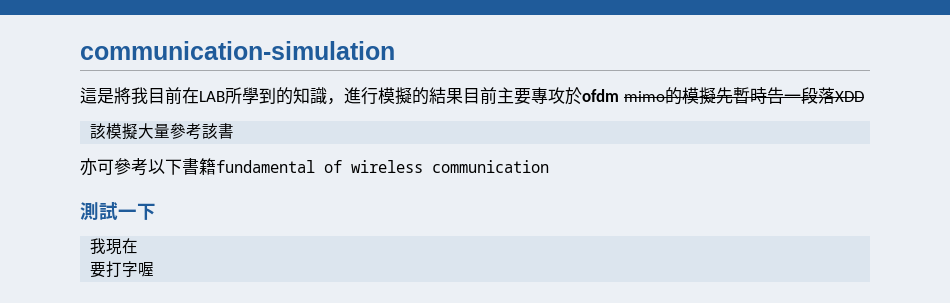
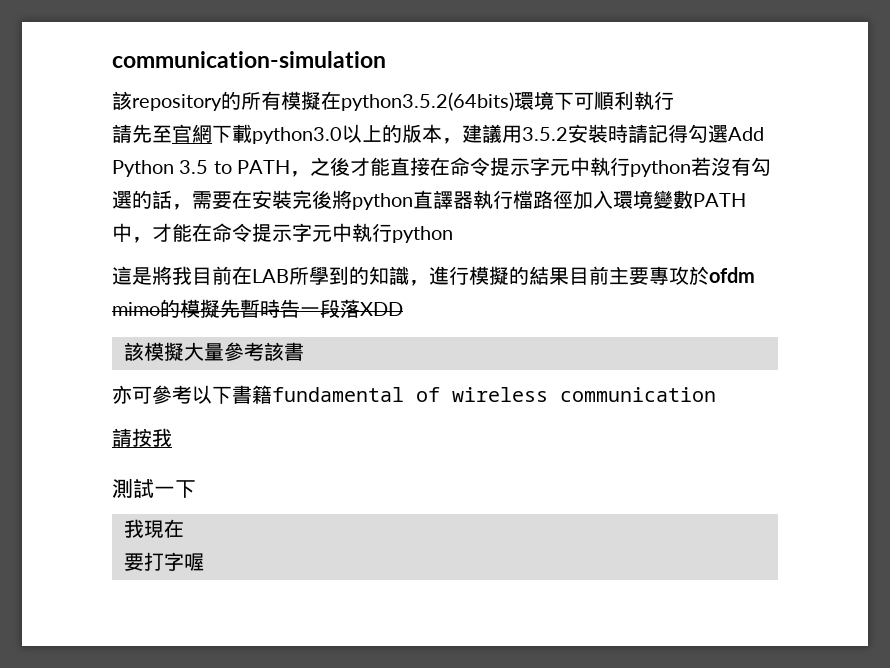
(395, 50) none -> [112,91,674,111] [112,124,764,144] [112,157,772,177] [112,190,746,210] [112,223,453,243] // 該repository的所有模擬在python3.5.2(64bits)環境下可順利執行 // 請先至官網下載python3.0以上的版本，建議用3.5.2安裝時請記得勾選Add Python 3.5 to PATH，之後才能直接在命令提示字元中執行python若沒有勾選的話，需要在安裝完後將python直譯器執行檔路徑加入環境變數PATH中，才能在命令提示字元中執行python
(549, 166) none -> [112,428,172,447] // 請按我

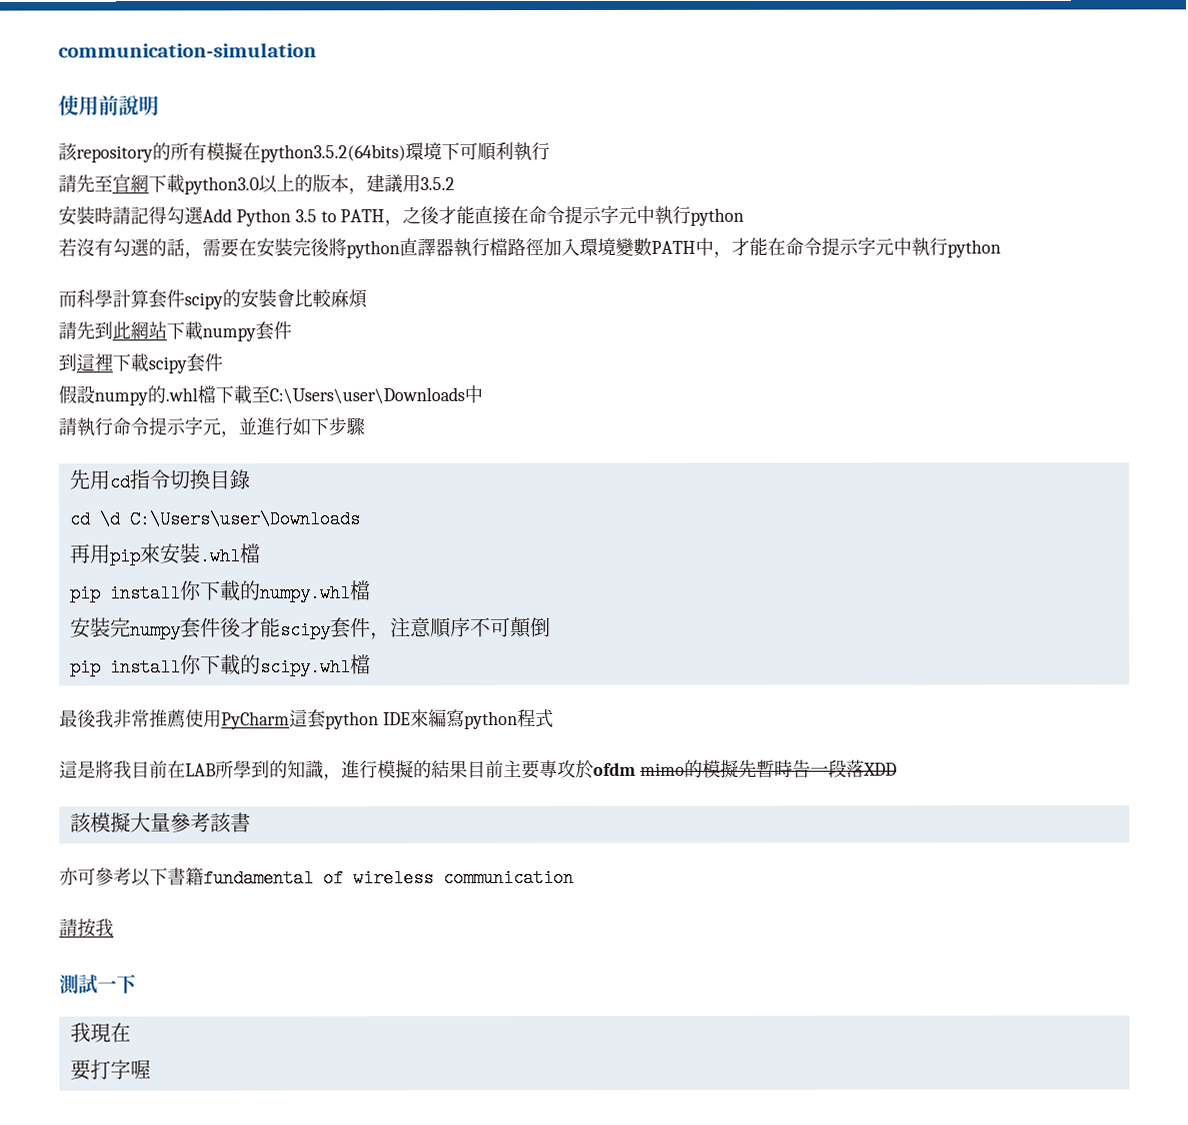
(386, 59) none -> [58,94,159,116] // 使用前說明
(568, 134) none -> (455, 184) //
(692, 168) none -> (745, 216) //
(453, 234) none -> [58,288,369,310] [58,321,292,342] [58,353,223,374] [58,385,483,406] [58,416,365,438] [68,469,250,492] [68,510,360,529] [68,543,261,566] [69,580,371,603] [69,617,551,641] [69,654,371,677] [59,709,554,730] // 而科學計算套件scipy的安裝會比較麻煩 // 請先到此網站下載numpy套件 // 到這裡下載scipy套件 // 假設numpy的.whl檔下載至C:\Users\user\Downloads中 // 請執行命令提示字元，並進行如下步驟 // 先用cd指令切換目錄 // cd \d C:\Users\user\Downloads // 再用pip來安裝.whl檔 // pip install你下載的numpy.whl檔 // 安裝完numpy套件後才能scipy套件，注意順序不可顛倒 // pip install你下載的scipy.whl檔 // 最後我非常推薦使用PyCharm這套python IDE來編寫python程式

